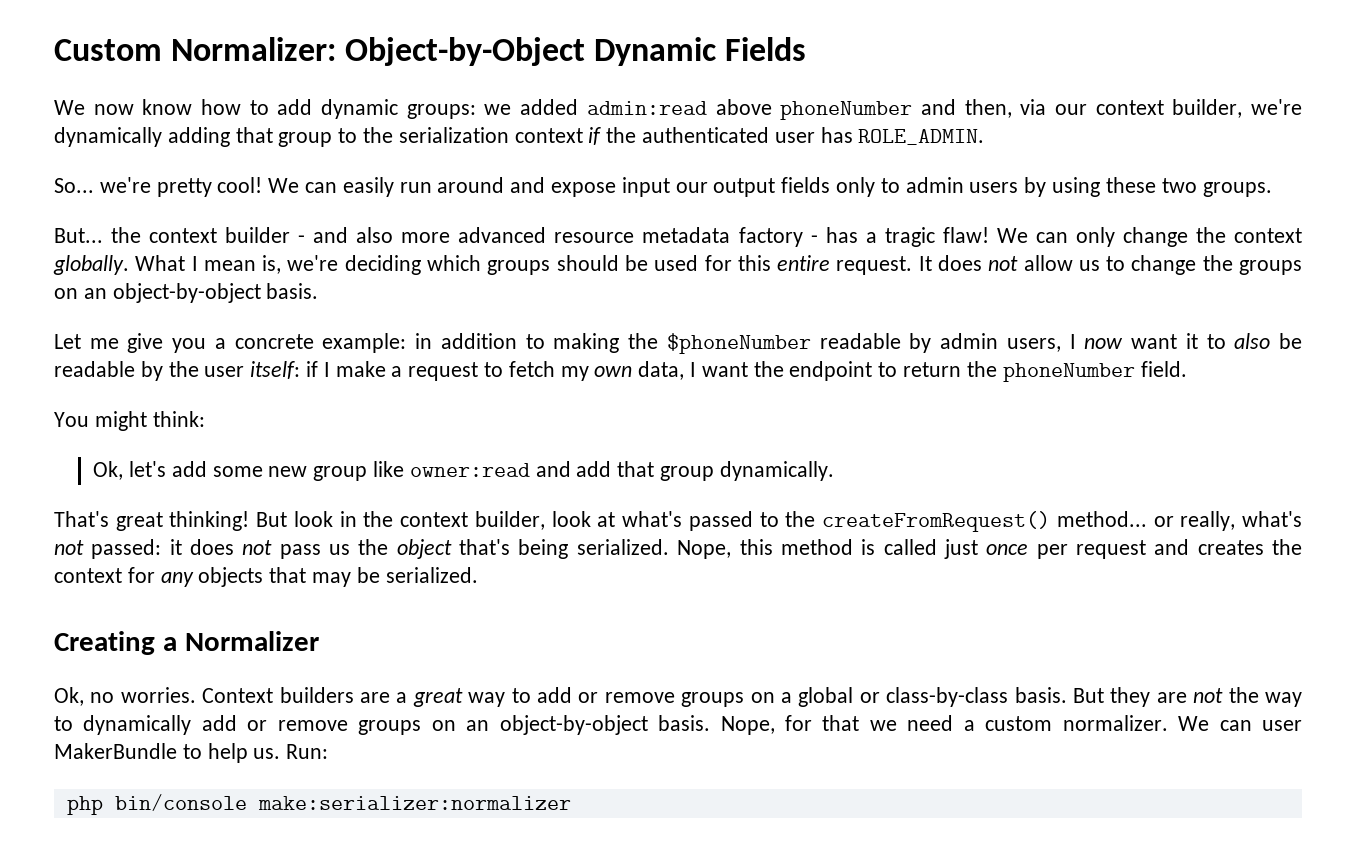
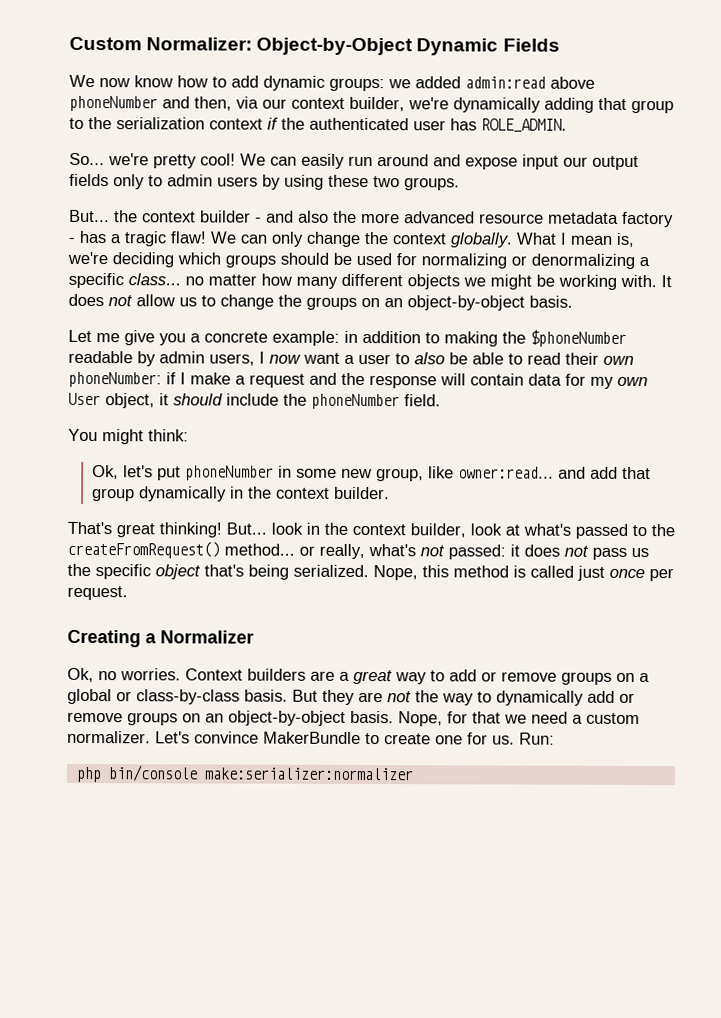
(394, 235) none -> [333,210,357,223] the
[737,255,913,275] this entire request. -> [421,253,650,270] [68,272,657,290] normalizing or denormalizing a specific class... no matter how many different objects we might be working with.
[1185,333,1198,349] it -> [344,353,391,365] a user
[54,361,301,381] readable by the user itself: -> [472,352,634,365] [68,371,162,388] able to read their own phoneNumber:
[484,361,962,381] to fetch my own data, I want the endpoint to return -> [309,372,648,389] [68,392,279,409] and the response will contain data for my own User object, it should include
[171,461,834,481] add some new group like owner:read and add that group dynamically. -> [157,465,652,482] [92,486,391,502] put phoneNumber in some new group, like owner:read... and add that group dynamically in the context builder.
[256,512,288,527] But -> [226,522,267,535] But...
(389, 547) none -> [95,564,151,580] specific
[1075,539,1302,559] [54,567,478,587] request and creates the context for any objects that may be serialized. -> [67,585,128,601] request.
[1178,716,1303,731] [54,743,248,763] We can user MakerBundle to help -> [155,731,488,745] Let's convince MakerBundle to create one for

